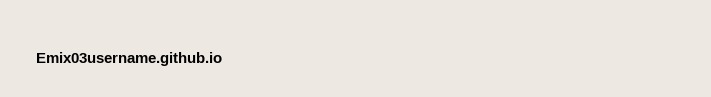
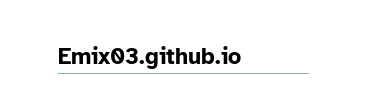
[36,52,222,66] Emix03username.github.io -> [58,46,241,69] Emix03.github.io

